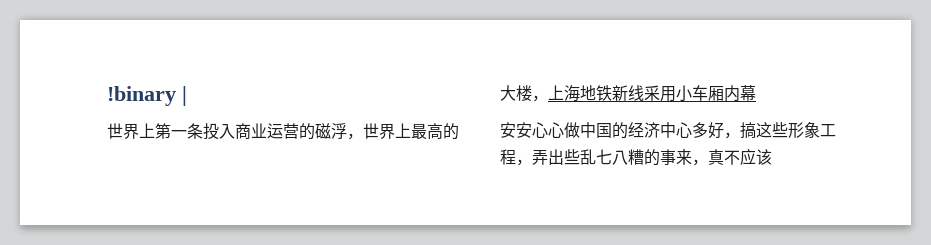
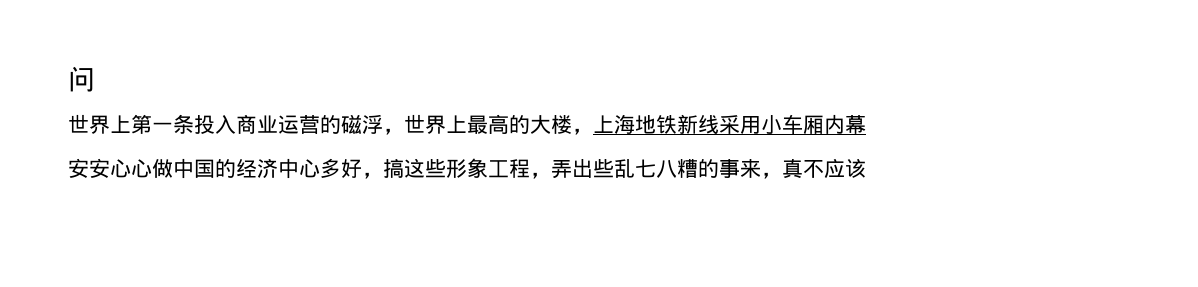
[107,86,187,106] !binary | -> [68,66,95,92] 问

